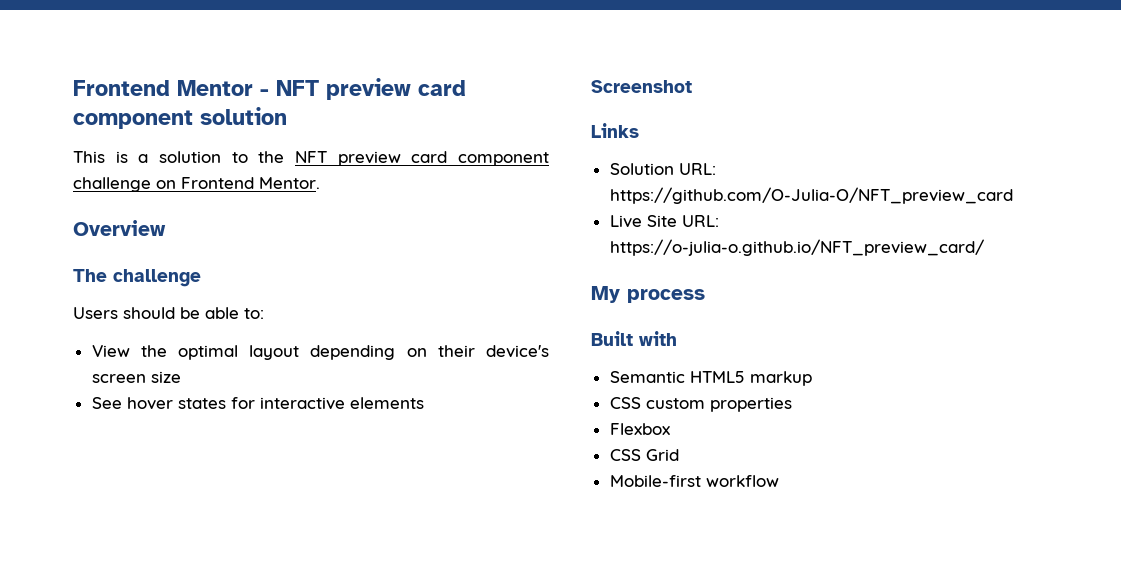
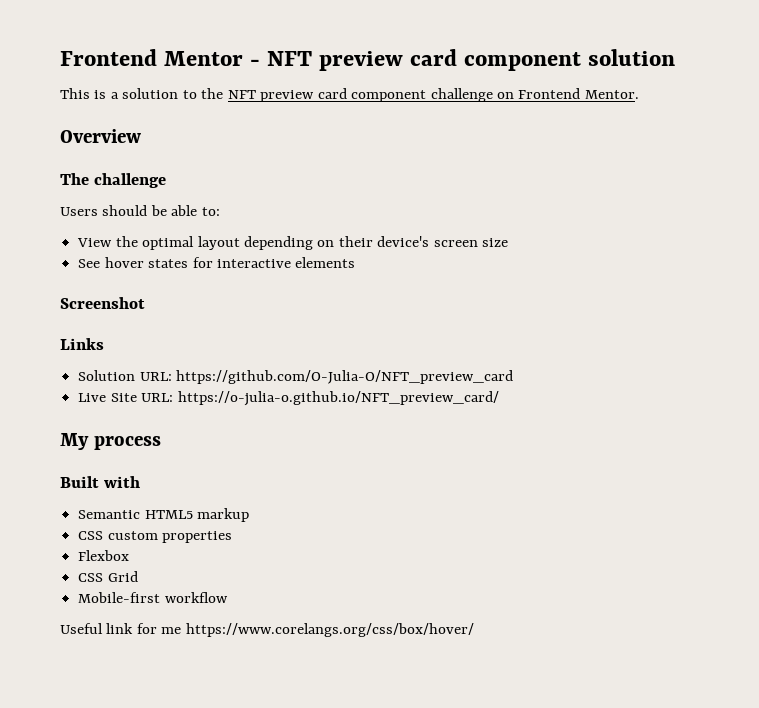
(779, 481) none -> [60,623,474,637] // Useful link for me https://www.corelangs.org/css/box/hover/

